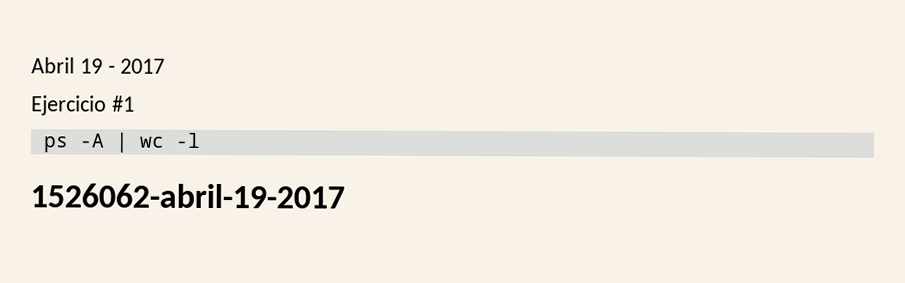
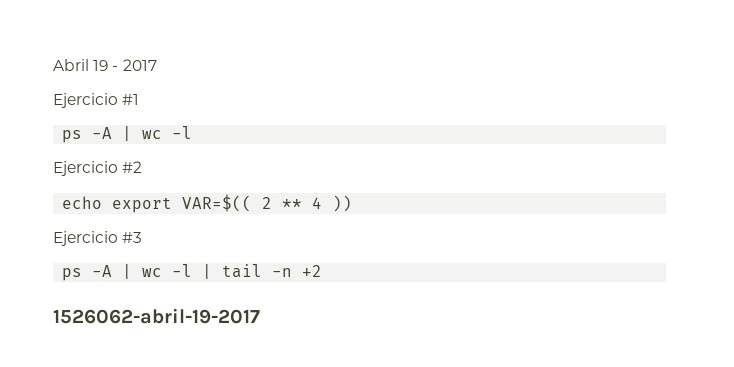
(201, 140) none -> [53,161,143,176] [62,194,353,213] [53,231,143,246] [62,264,323,281] // Ejercicio #2 // echo export VAR=$(( 2 ** 4 )) // Ejercicio #3 // ps -A | wc -l | tail -n +2

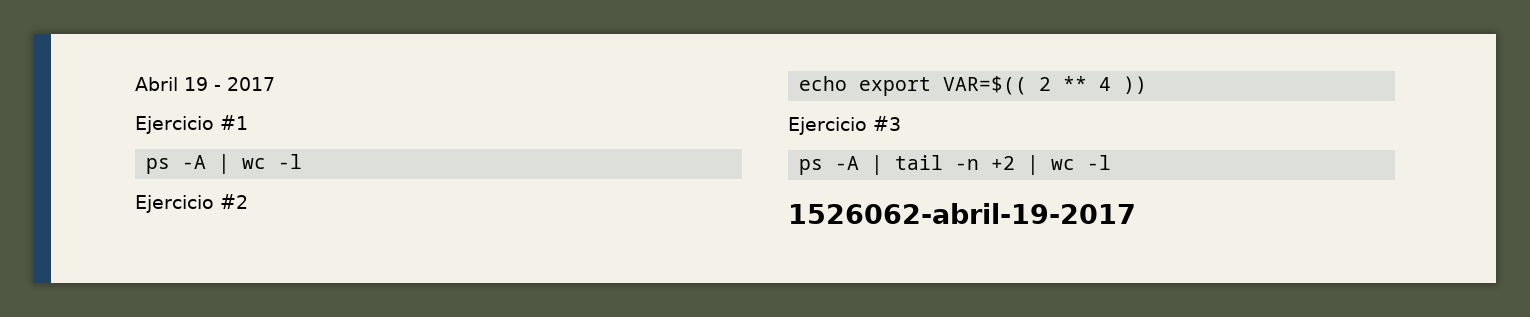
[142,264,213,279] wc -l | -> (884, 165) none
(323, 271) none -> [1027,155,1112,175] | wc -l

